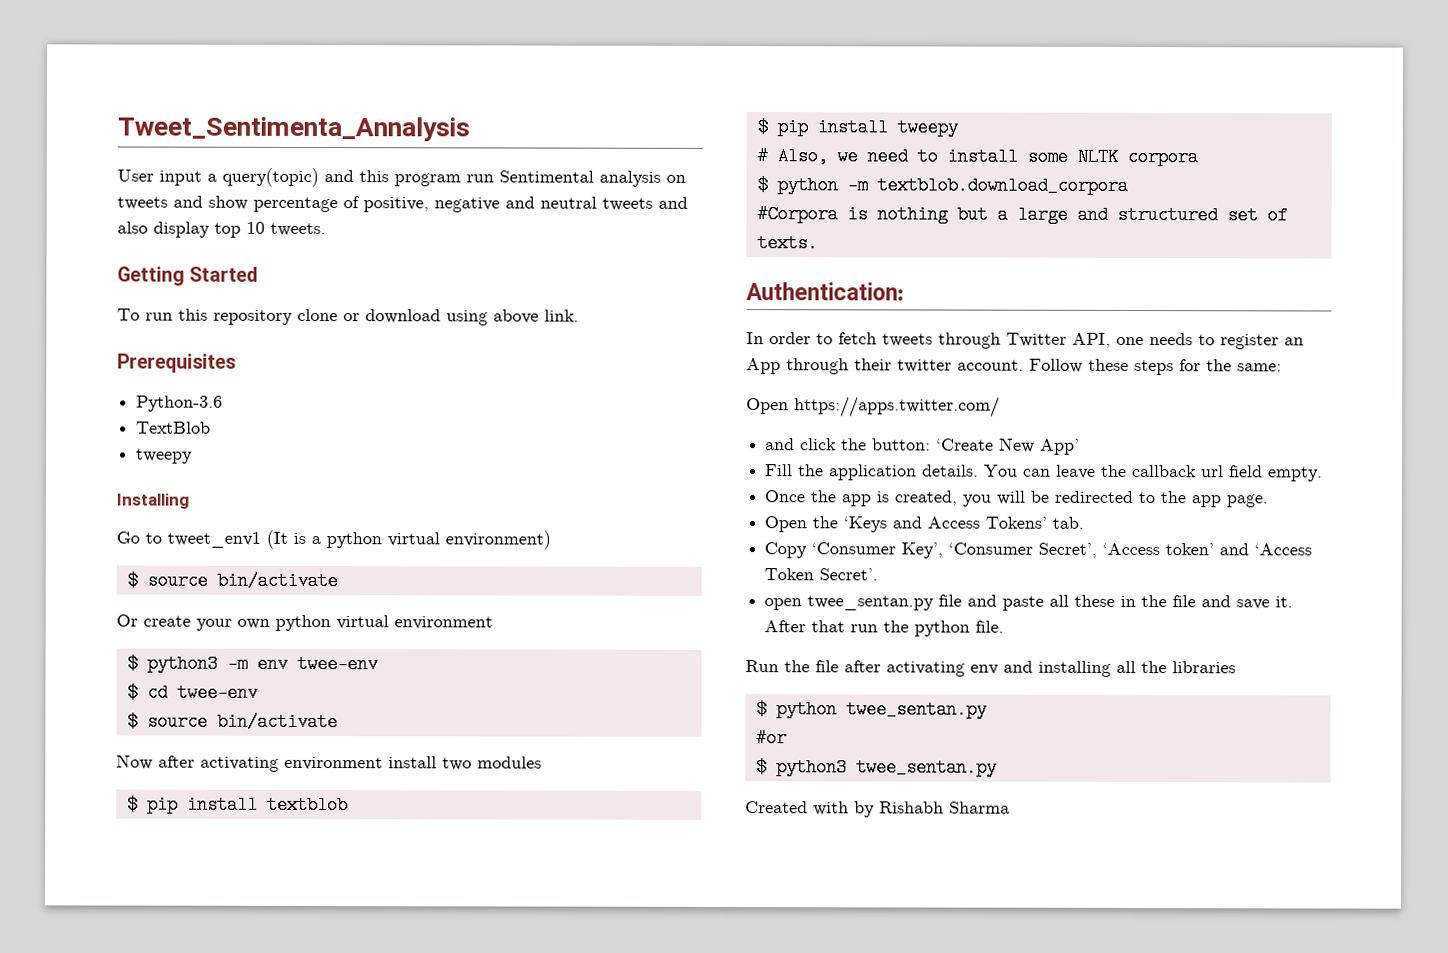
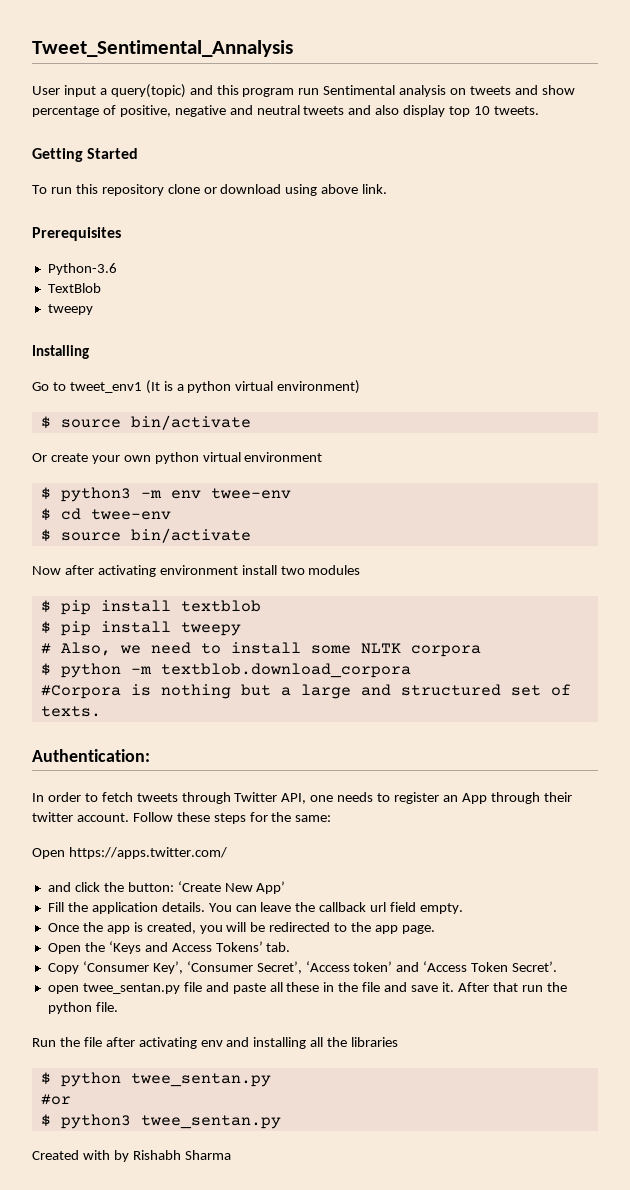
[117,116,470,142] Tweet_Sentimenta_Annalysis -> [32,40,293,57] Tweet_Sentimental_Annalysis

